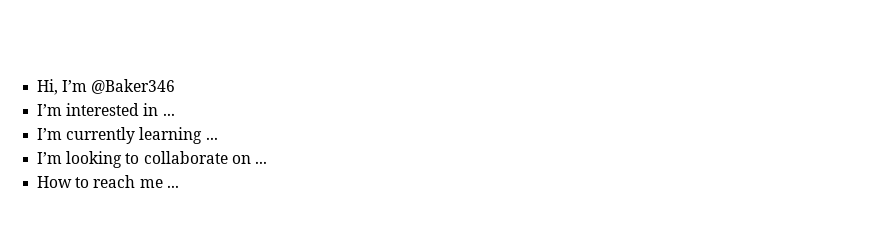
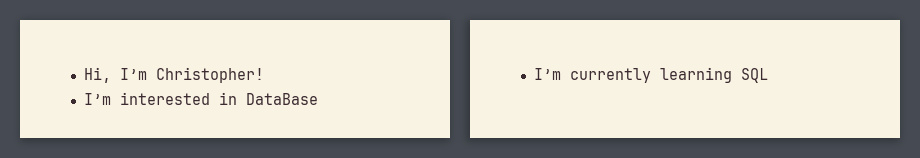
[91,79,176,94] @Baker346 -> [155,67,264,83] Christopher!
[162,113,175,116] ... -> [245,93,318,105] DataBase
[205,137,218,140] [37,151,267,168] [37,175,179,188] ... // I’m looking to collaborate on ... // How to reach me ... -> [740,68,768,83] SQL

